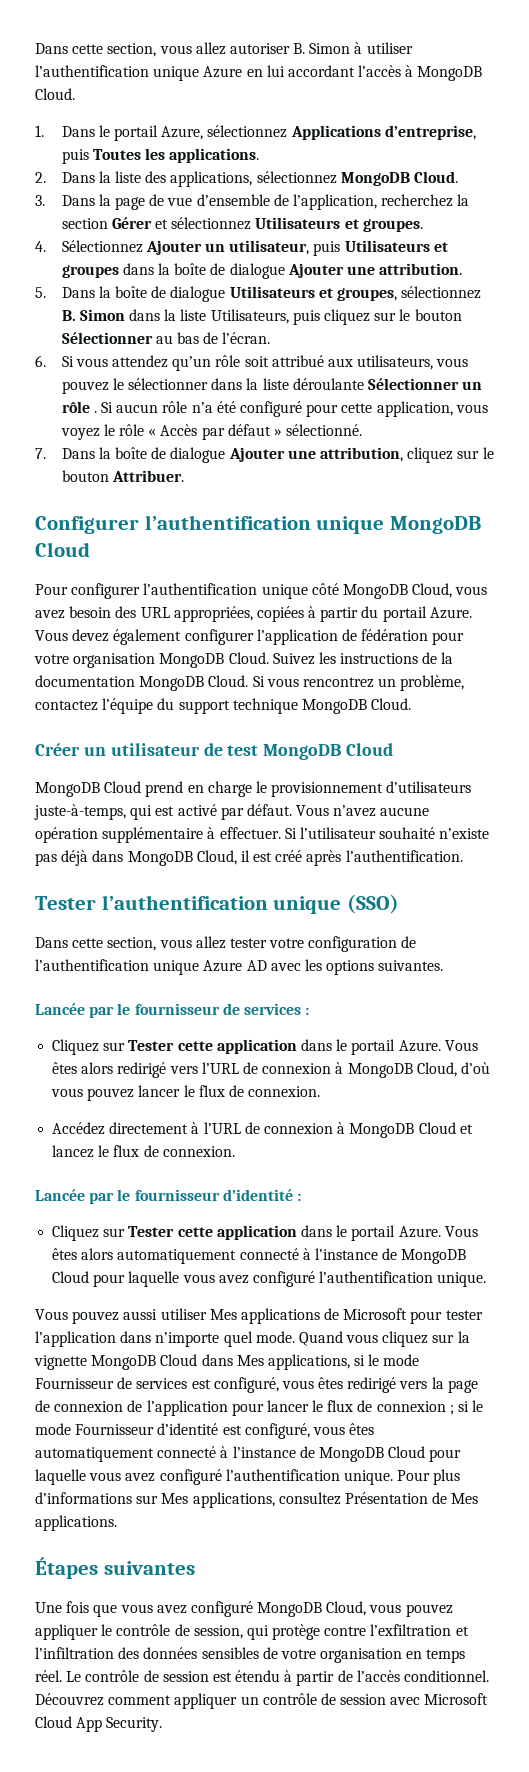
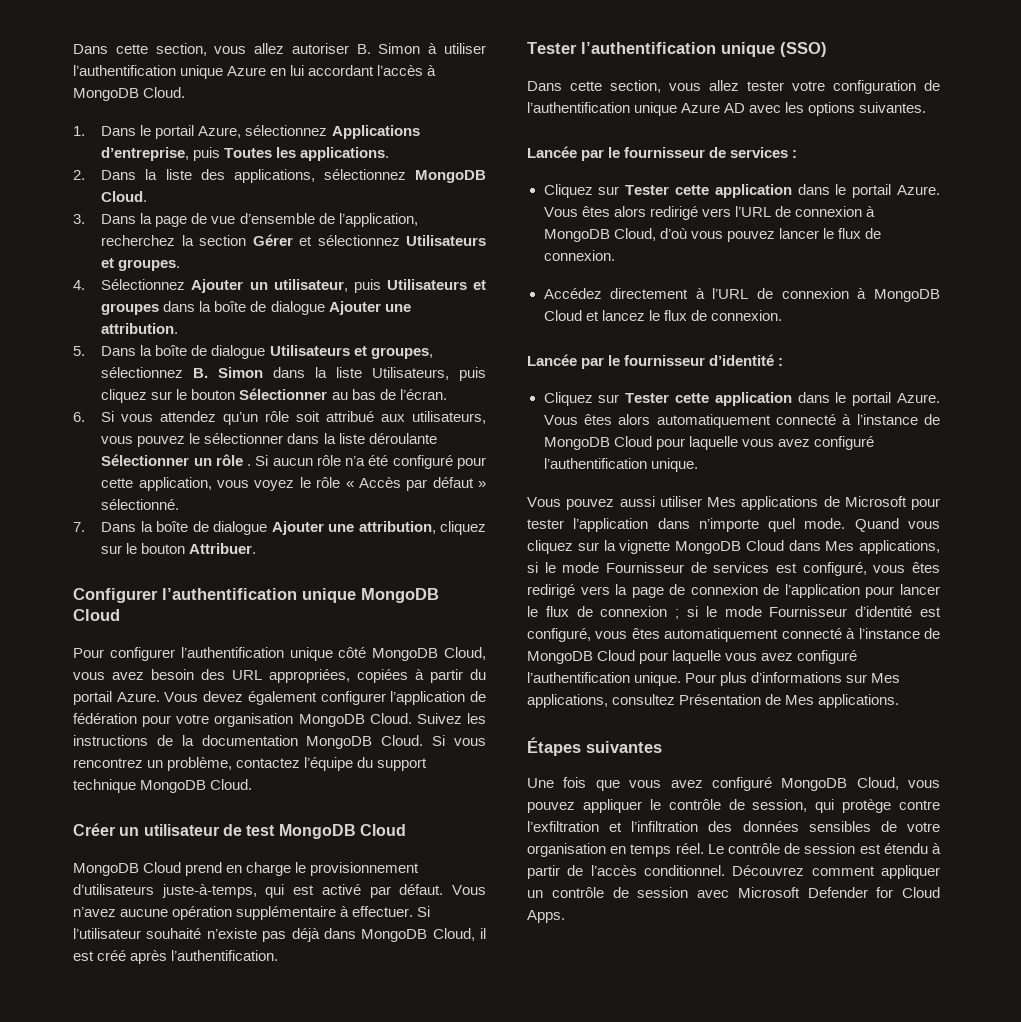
[35,1716,163,1732] Cloud App Security. -> [807,887,940,898] [527,910,565,923] Defender for Cloud Apps.

